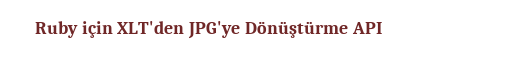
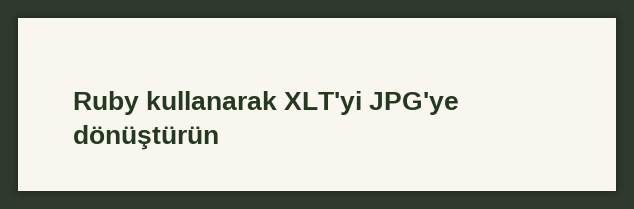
[81,21,382,39] için XLT'den JPG'ye Dönüştürme API -> [146,91,460,115] [73,125,219,150] kullanarak XLT'yi JPG'ye dönüştürün

